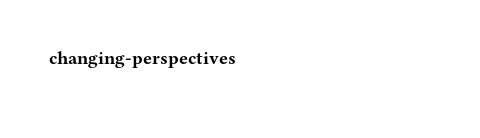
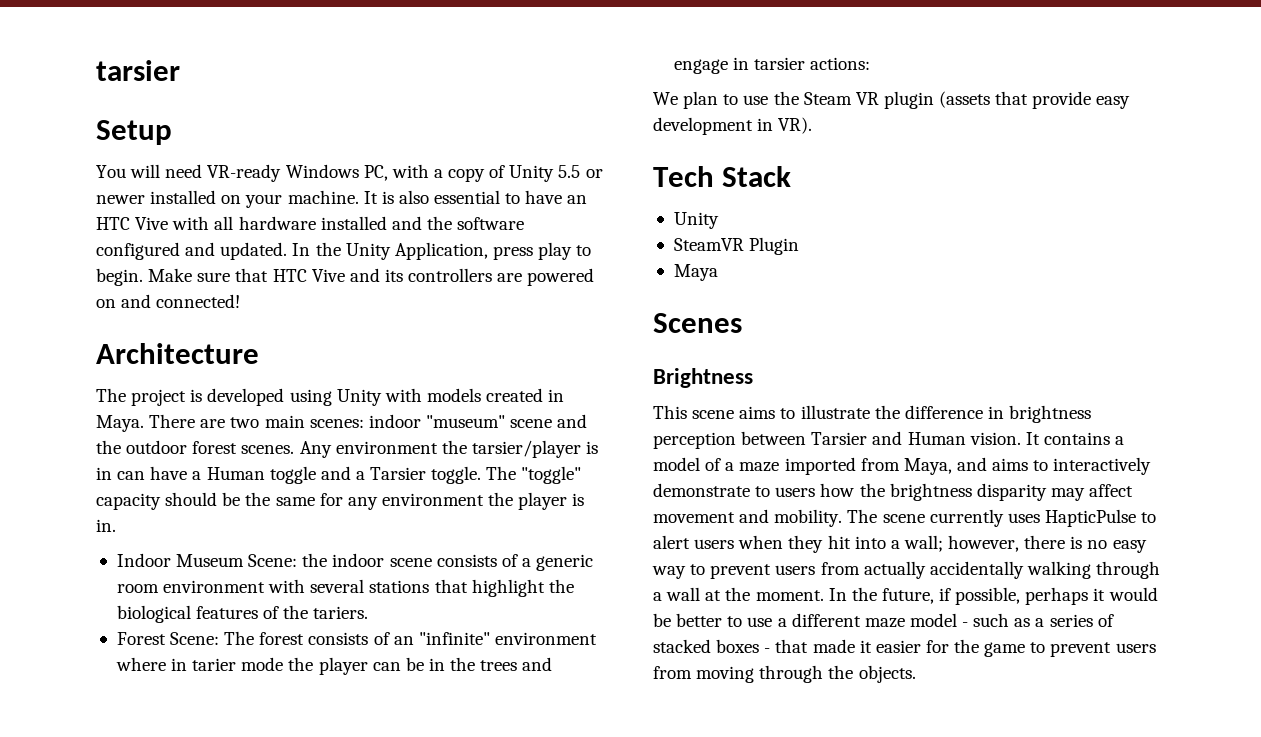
[49,51,236,68] changing-perspectives -> [96,60,180,81] [96,120,172,145] [96,164,603,182] [96,190,588,208] [96,216,525,230] [96,242,592,260] [96,268,595,286] [96,294,241,308] [96,343,259,364] [96,388,565,406] [96,414,588,432] [96,440,599,458] [96,466,582,484] [96,492,585,510] [96,519,116,532] [116,553,594,571] [116,579,574,597] [116,605,369,623] [116,631,597,645] [115,657,553,675] [673,57,871,74] [653,91,1131,109] [653,117,813,135] [653,166,792,187] [673,212,719,229] [673,237,800,255] [673,264,718,281] [653,313,742,333] [653,368,753,388] [653,405,1092,423] [653,431,1125,449] [653,457,1152,475] [653,483,1134,501] [653,509,1157,527] [653,535,1147,553] [652,561,1161,579] [653,587,1158,605] [653,613,1114,628] [653,639,1156,657] [653,665,916,683] tarsier // Setup // You will need VR-ready Windows PC, with a copy of Unity 5.5 or newer installed on your machine. It is also essential to have an HTC Vive with all hardware installed and the software configured and updated. In the Unity Application, press play to begin. Make sure that HTC Vive and its controllers are powered on and connected! // Architecture // The project is developed using Unity with models created in Maya. There are two main scenes: indoor "museum" scene and the outdoor forest scenes. Any environment the tarsier/player is in can have a Human toggle and a Tarsier toggle. The "toggle" capacity should be the same for any environment the player is in. // Indoor Museum Scene: the indoor scene consists of a generic room environment with several stations that highlight the biological features of the tariers. // Forest Scene: The forest consists of an "infinite" environment where in tarier mode the player can be in the trees and engage in tarsier actions: // We plan to use the Steam VR plugin (assets that provide easy development in VR). // Tech Stack // Unity // SteamVR Plugin // Maya // Scenes // Brightness // This scene aims to illustrate the difference in brightness perception between Tarsier and Human vision. It contains a model of a maze imported from Maya, and aims to interactively demonstrate to users how the brightness disparity may affect movement and mobility. The scene currently uses HapticPulse to alert users when they hit into a wall; however, there is no easy way to prevent users from actually accidentally walking through a wall at the moment. In the future, if possible, perhaps it would be better to use a different maze model - such as a series of stacked boxes - that made it easier for the game to prevent users from moving through the objects.

